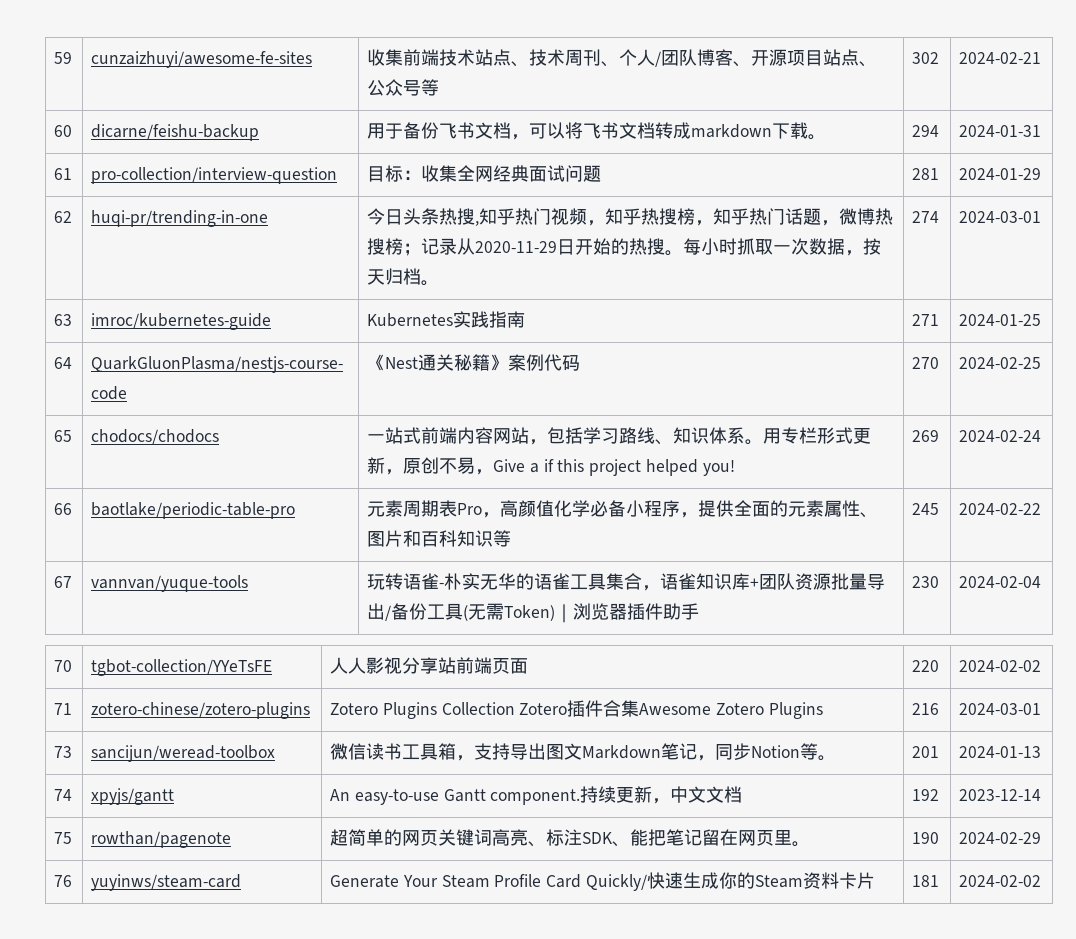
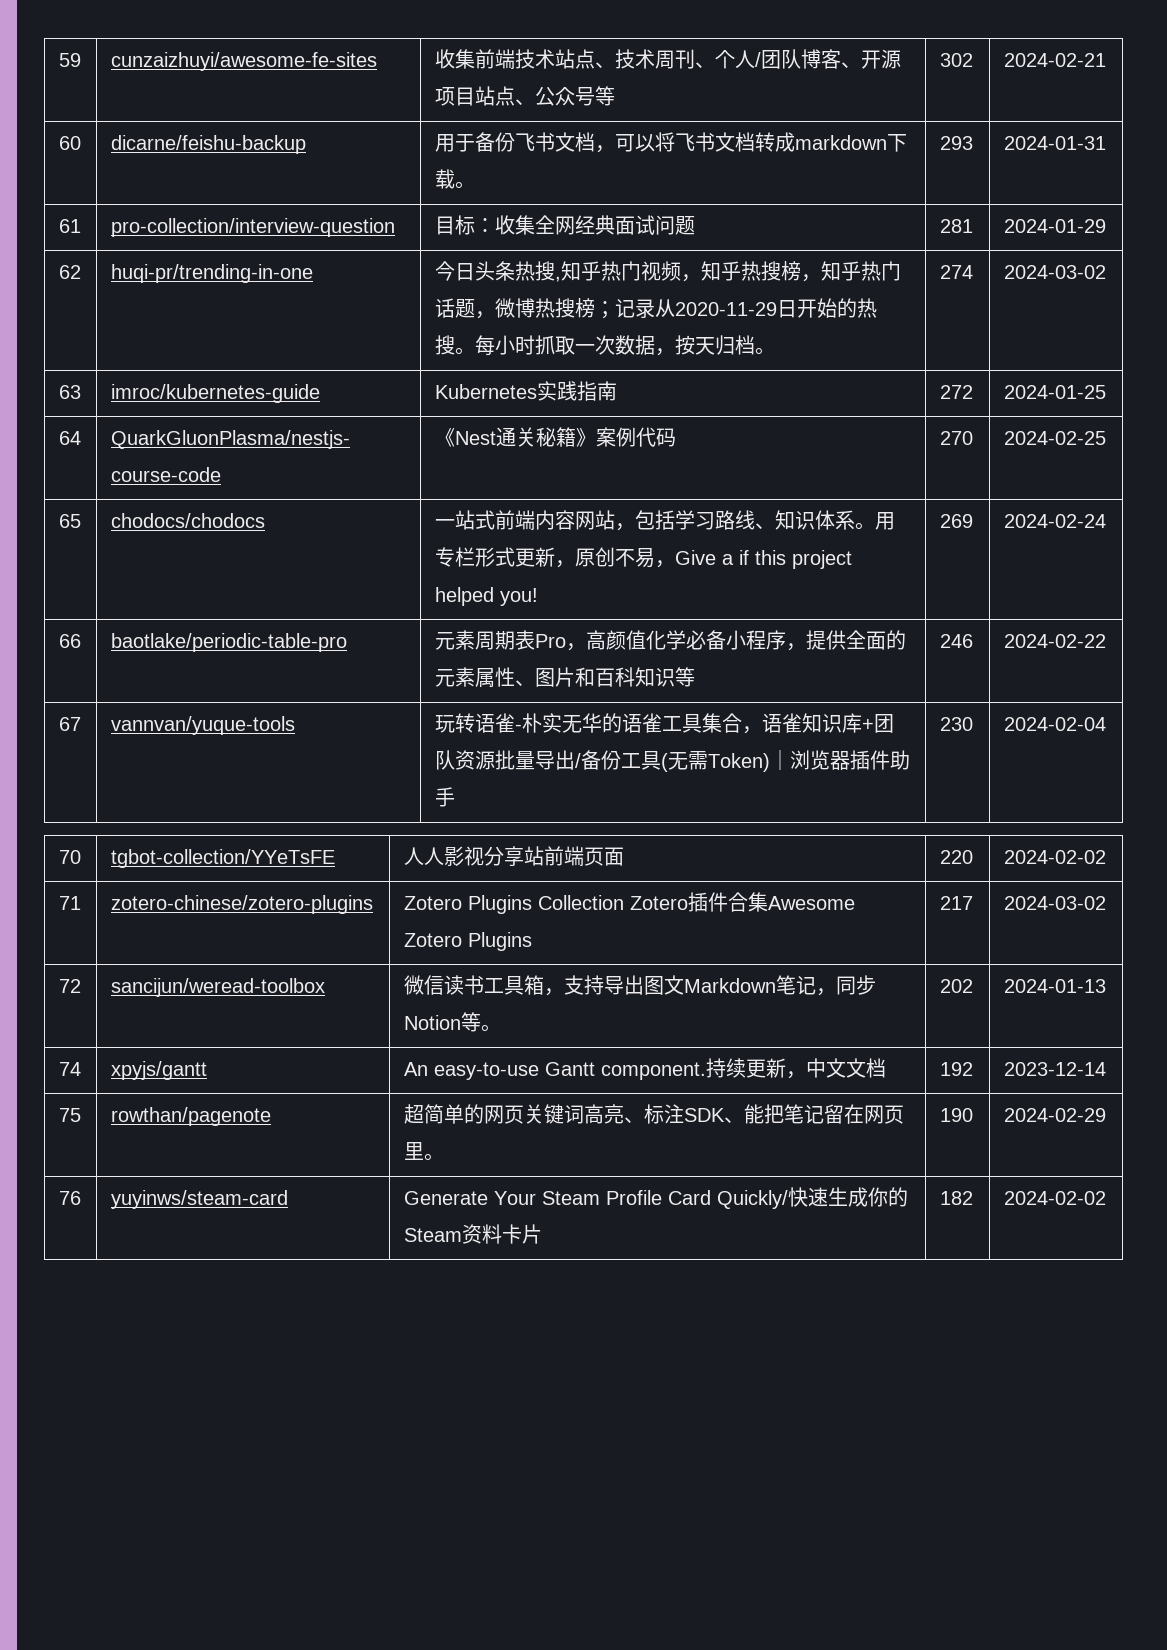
[912,125,940,137] 294 -> [939,136,973,150] 293
[959,211,1042,223] 2024-03-01 -> [1003,265,1106,279] 2024-03-02
[912,314,940,326] 271 -> [939,385,973,399] 272
[912,503,940,515] 245 -> [939,634,973,648] 246
[912,703,940,715] [959,703,1042,715] [54,746,73,758] 216 | 2024-03-01 // 73 -> [939,896,973,910] [1003,896,1106,910] [58,979,81,993] 217 | 2024-03-02 // 72
[912,746,940,758] 201 -> [939,979,973,993] 202
[912,875,940,887] 181 -> [939,1191,973,1205] 182

